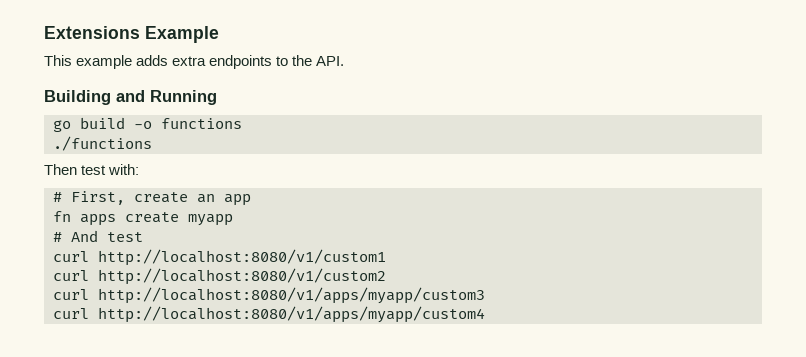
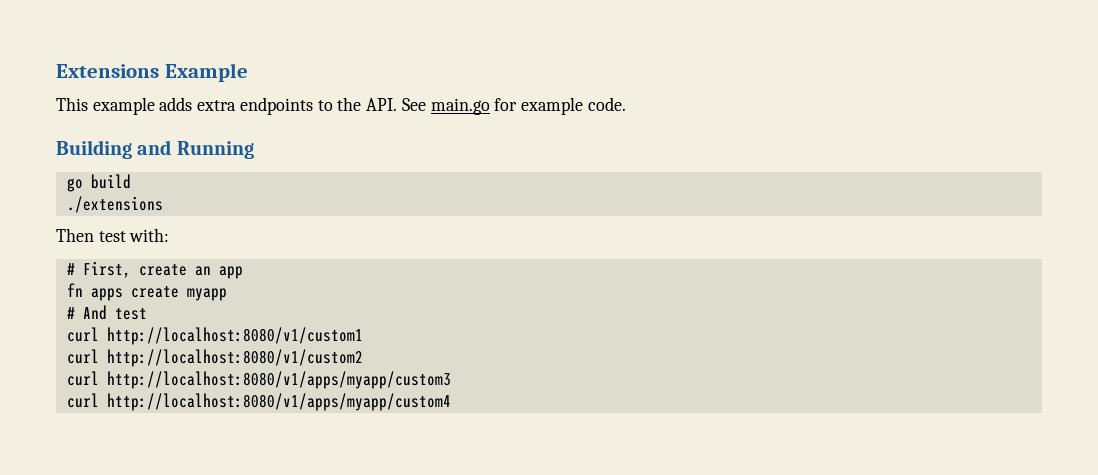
(345, 61) none -> [401,97,626,115] See main.go for example code.
[134,118,242,129] [53,136,152,151] -o functions // ./functions -> [66,196,163,213] // ./extensions

